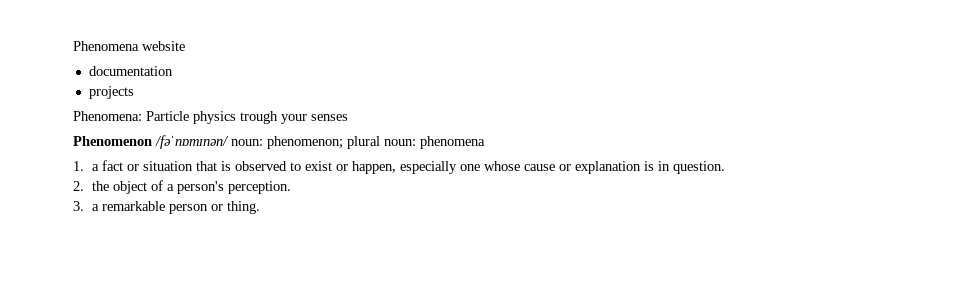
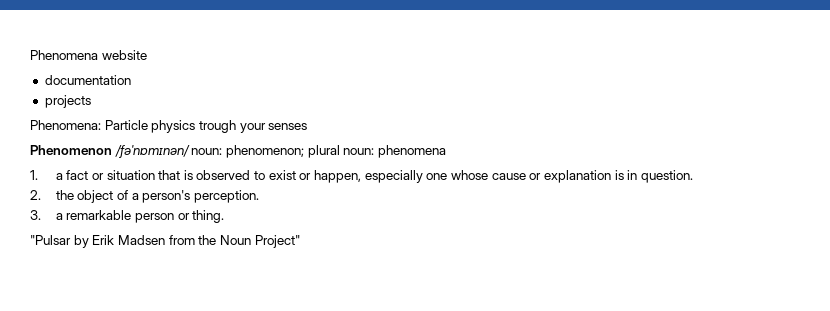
(261, 207) none -> [30,235,300,248] // "Pulsar by Erik Madsen from the Noun Project"

